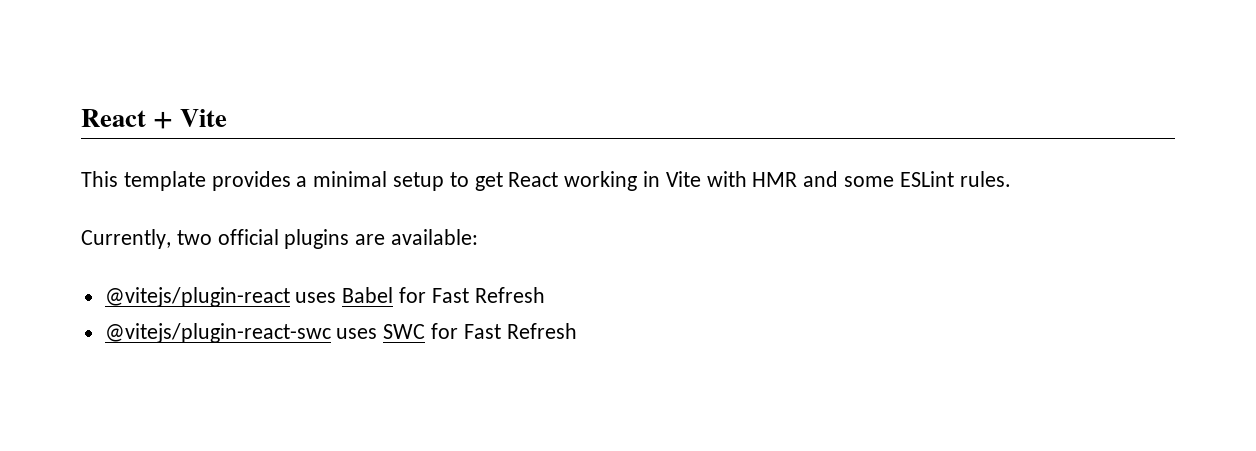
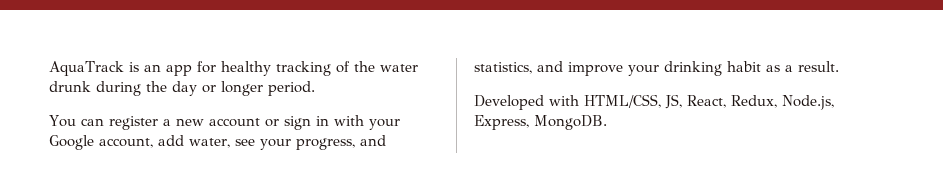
[81,109,228,129] [81,171,1011,191] [81,229,479,249] [104,287,545,307] [104,323,577,343] React + Vite // This template provides a minimal setup to get React working in Vite with HMR and some ESLint rules. // Currently, two official plugins are available: // @vitejs/plugin-react uses Babel for Fast Refresh // @vitejs/plugin-react-swc uses SWC for Fast Refresh -> [49,61,418,76] [49,81,315,96] [49,115,400,130] [49,135,386,150] [474,61,839,76] [474,94,834,110] [474,115,607,130] AquaTrack is an app for healthy tracking of the water drunk during the day or longer period. // You can register a new account or sign in with your Google account, add water, see your progress, and statistics, and improve your drinking habit as a result. // Developed with HTML/CSS, JS, React, Redux, Node.js, Express, MongoDB.

